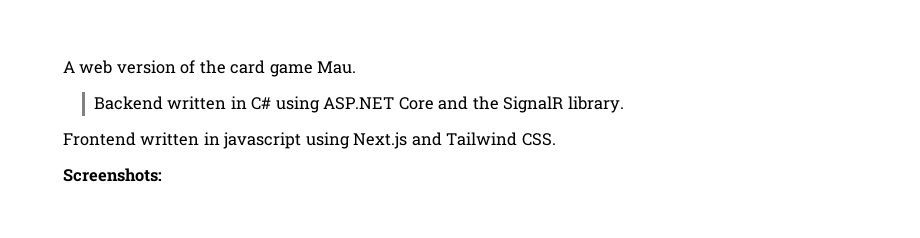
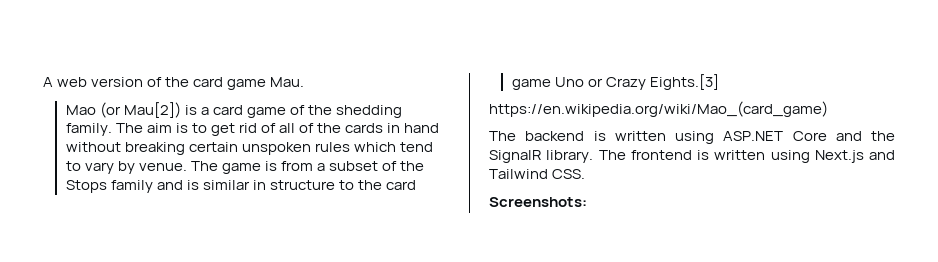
[94,96,272,110] Backend written in C# -> [65,102,403,118] [65,123,440,136] [65,142,434,155] [65,161,425,174] [65,180,417,193] [511,74,719,90] [489,101,828,117] [489,131,666,141] Mao (or Mau[2]) is a card game of the shedding family. The aim is to get rid of all of the cards in hand without breaking certain unspoken rules which tend to vary by venue. The game is from a subset of the Stops family and is similar in structure to the card game Uno or Crazy Eights.[3] // https://en.wikipedia.org/wiki/Mao_(card_game) // The backend is written
[63,132,302,149] // Frontend written in javascript -> [598,150,766,160] The frontend is written

